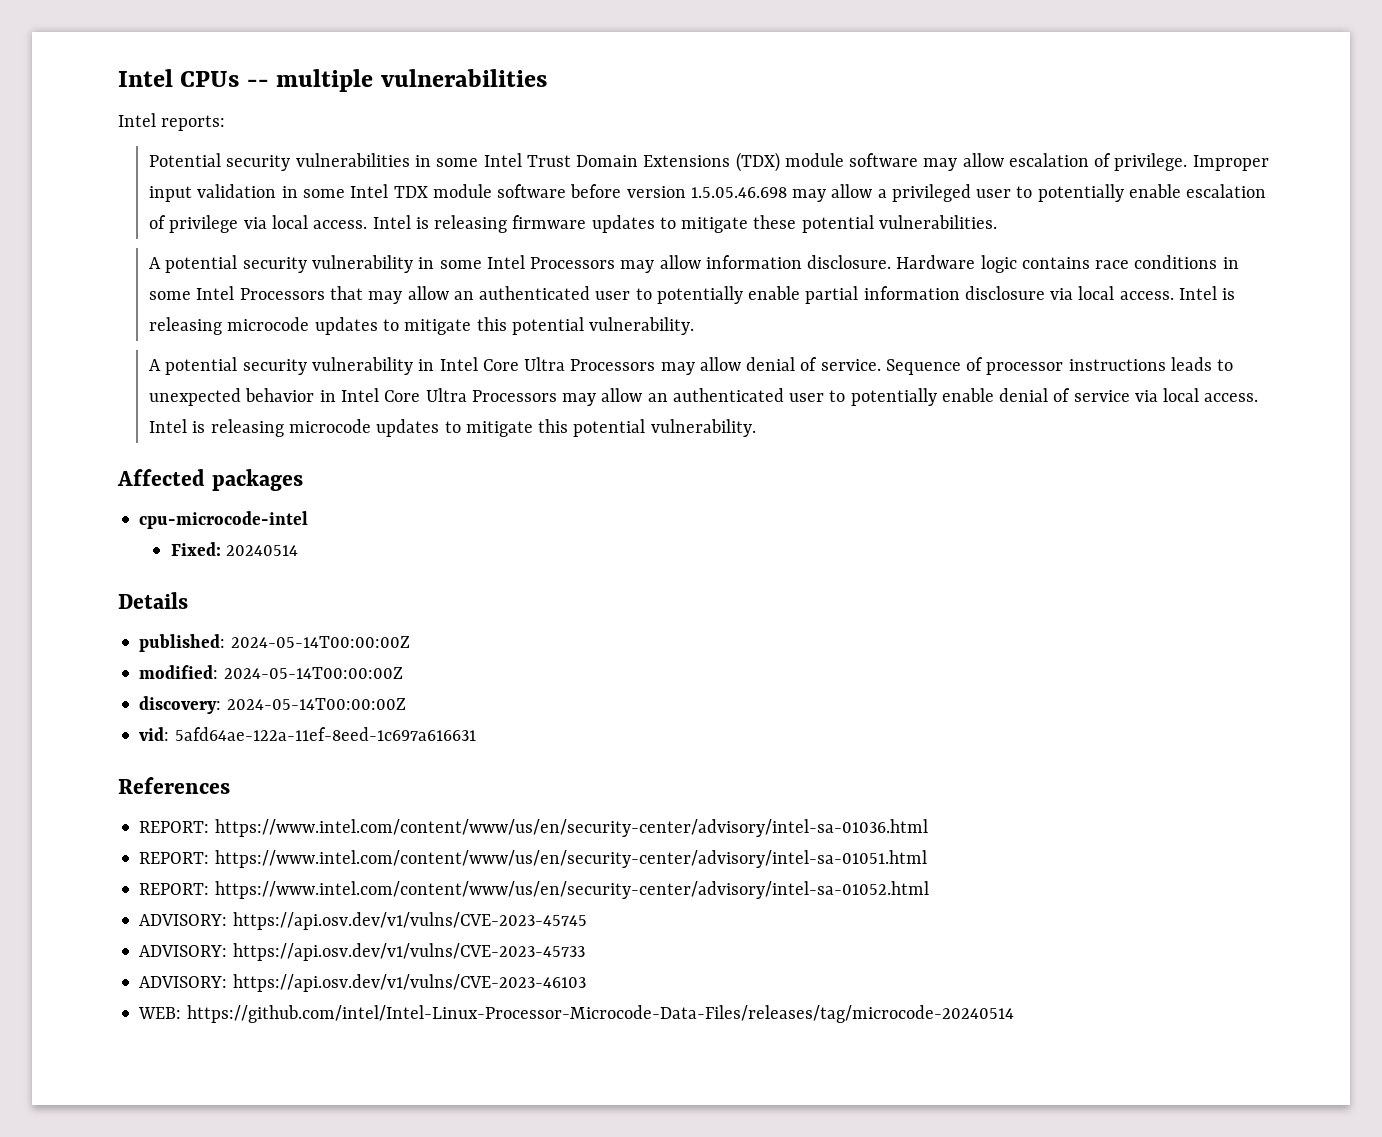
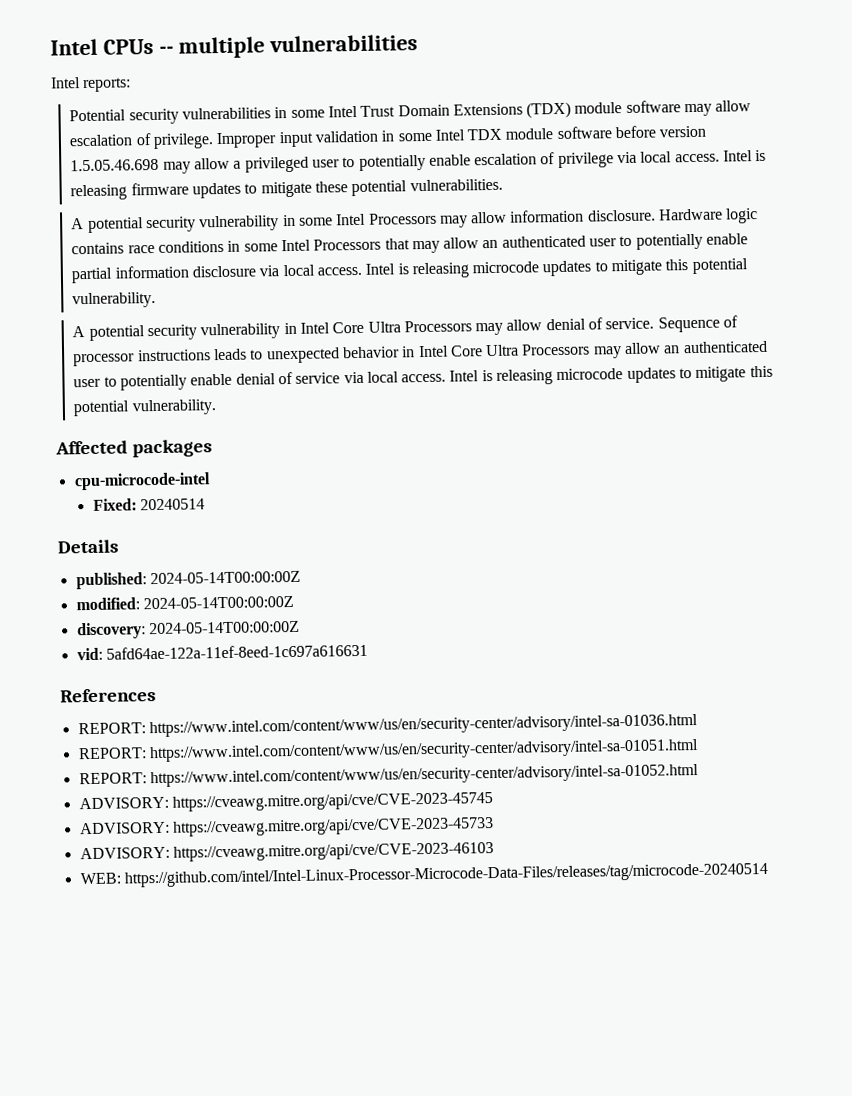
[232,912,587,930] [139,943,585,961] [139,974,586,992] https://api.osv.dev/v1/vulns/CVE-2023-45745 // ADVISORY: https://api.osv.dev/v1/vulns/CVE-2023-45733 // ADVISORY: https://api.osv.dev/v1/vulns/CVE-2023-46103 -> [171,792,493,812] [79,817,494,837] [79,842,494,862] https://cveawg.mitre.org/api/cve/CVE-2023-45745 // ADVISORY: https://cveawg.mitre.org/api/cve/CVE-2023-45733 // ADVISORY: https://cveawg.mitre.org/api/cve/CVE-2023-46103

